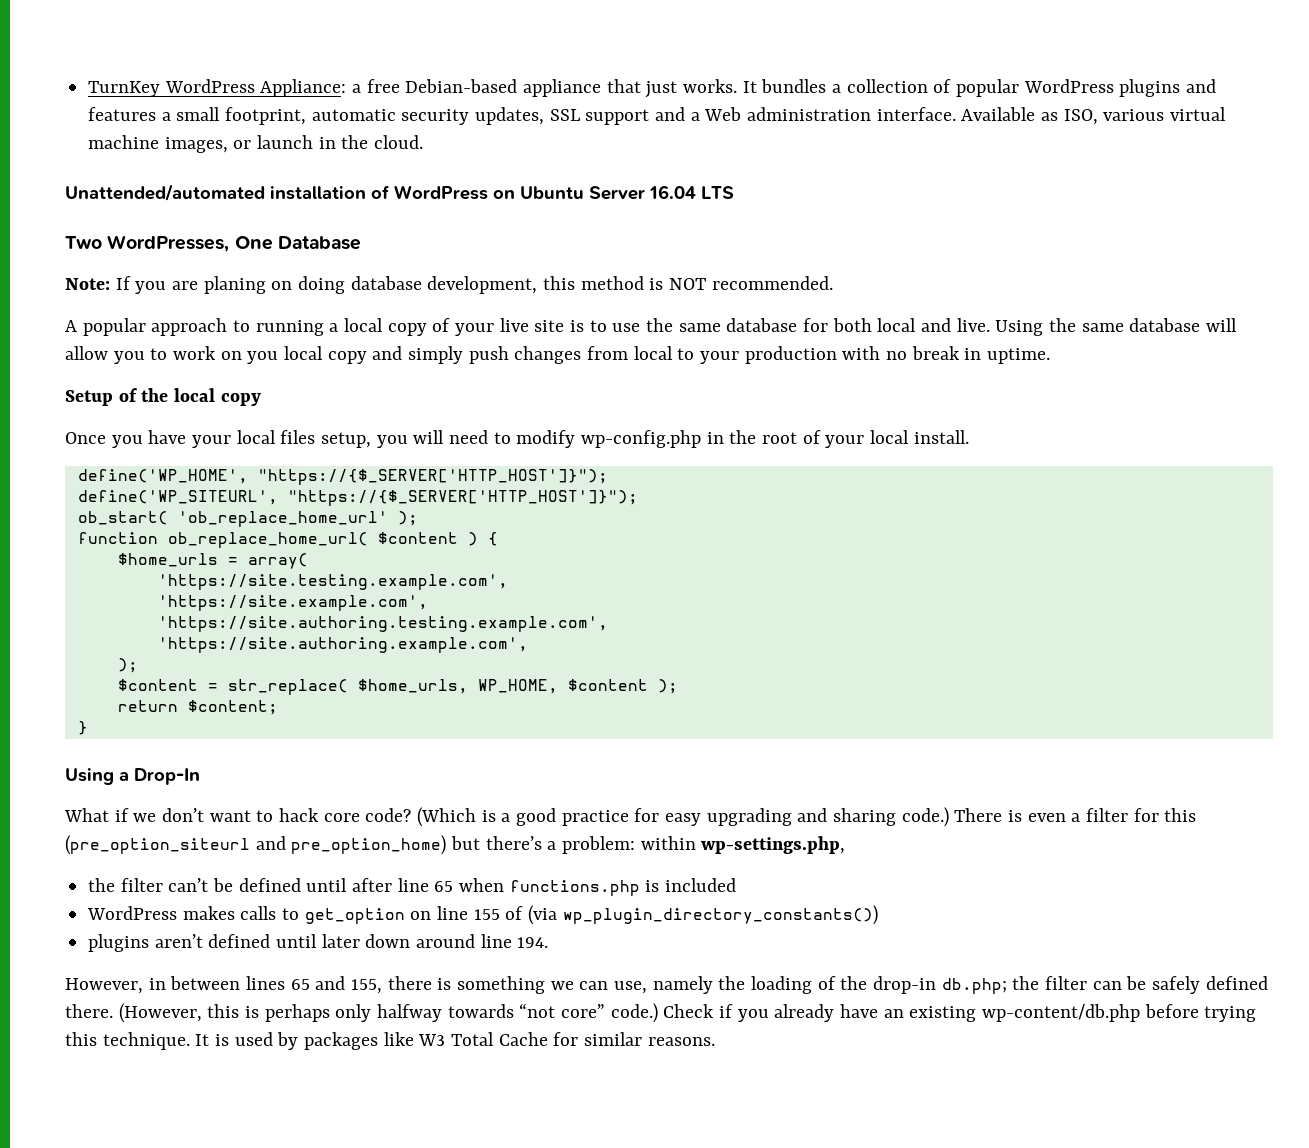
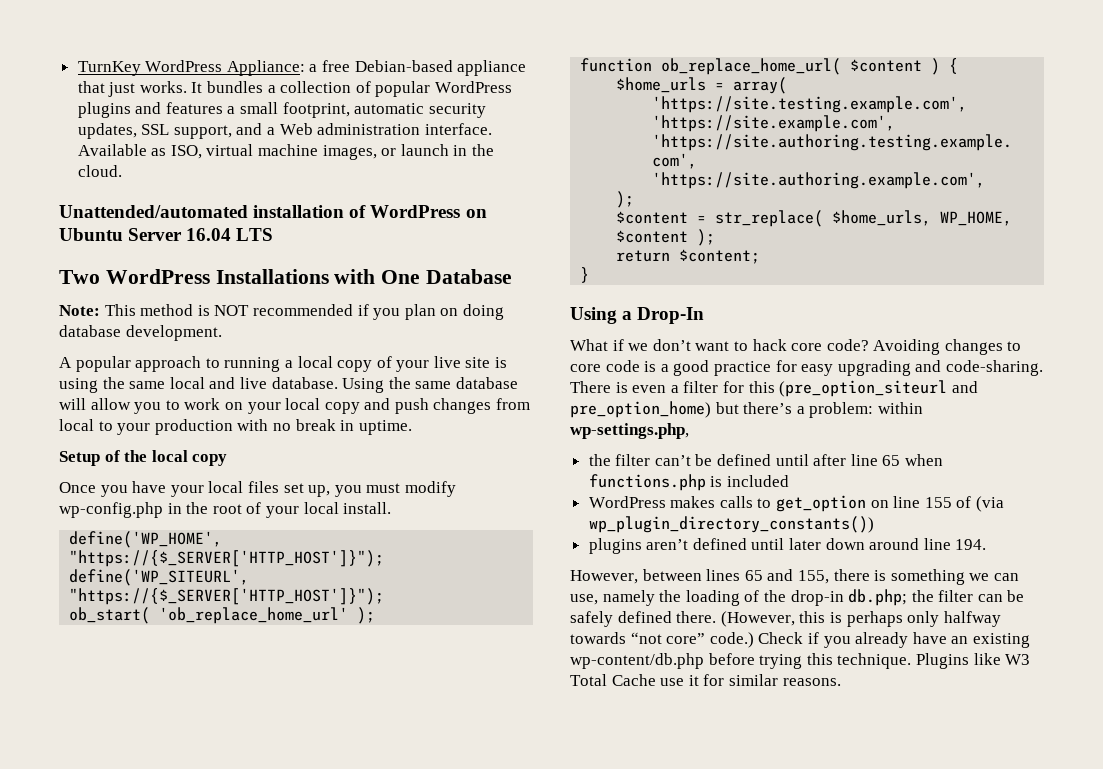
[585,109,650,125] support -> [173,125,232,139] support,
[1103,109,1165,121] various -> (202, 152) none
[107,235,230,252] WordPresses, -> [105,269,376,284] WordPress Installations with
[115,276,833,294] If you are planing on doing database development, this method is NOT recommended. -> [104,304,504,320] [59,325,222,341] This method is NOT recommended if you plan on doing database development.
[589,318,990,332] to use the same database for both local and live. -> [59,377,338,393] using the same local and live database.
[247,351,279,364] you -> [247,402,281,414] your
[408,346,464,364] simply -> (391, 404) none
[321,430,511,448] setup, you will need to -> [283,483,401,497] set up, you must
[417,807,477,827] (Which -> [873,339,1022,355] [570,360,640,372] Avoiding changes to core code
[833,807,949,827] sharing code.) -> [945,360,1043,376] code-sharing.
[148,978,166,990] in -> (638, 577) none
[195,1032,379,1050] It is used by packages -> [915,653,969,669] Plugins
(548, 1039) none -> [660,675,699,686] use it

